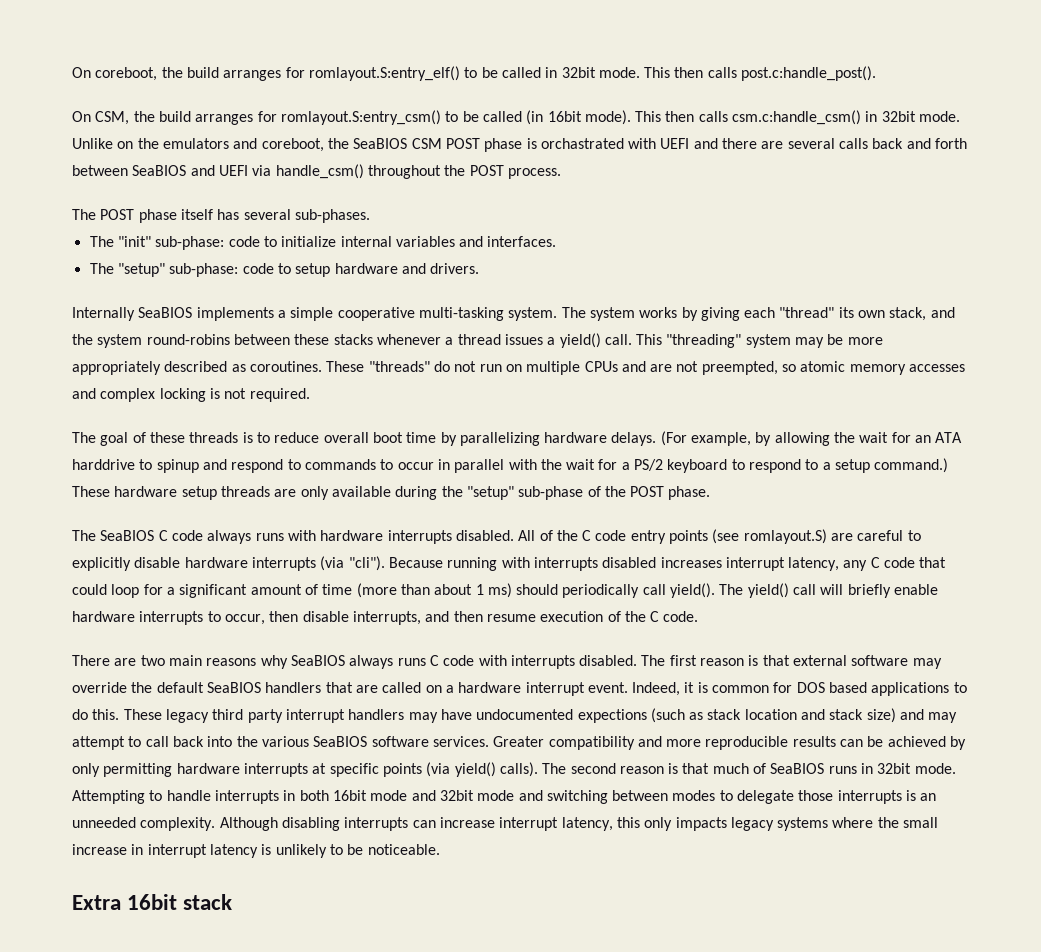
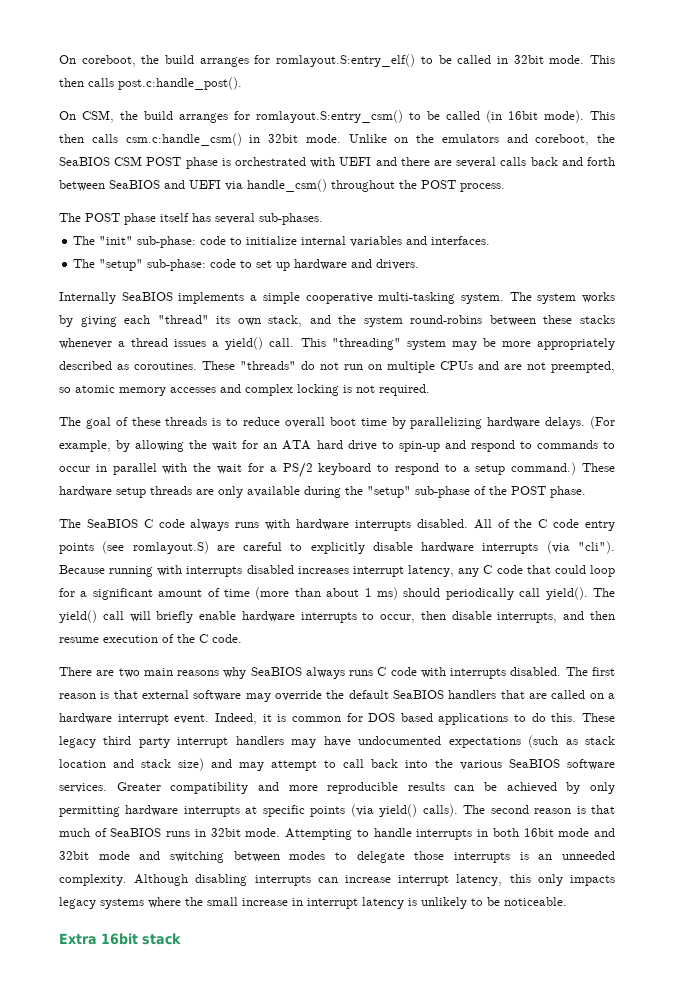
[540,138,624,149] orchastrated -> [235,157,306,166] orchestrated
[295,263,331,277] setup -> [256,260,291,271] set up
[72,459,199,473] harddrive to spinup -> [316,440,440,452] hard drive to spin-up
[577,709,647,723] expections -> [448,737,521,748] expectations

